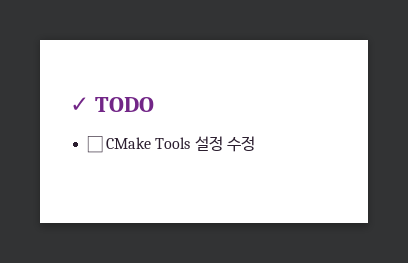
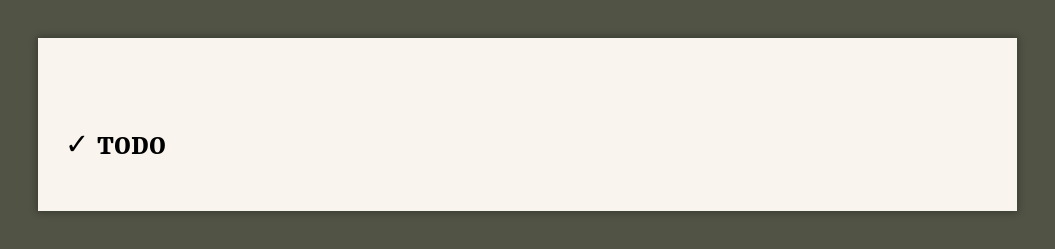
[86,136,255,153] // ☐ CMake Tools 설정 수정 -> (166, 145) none

